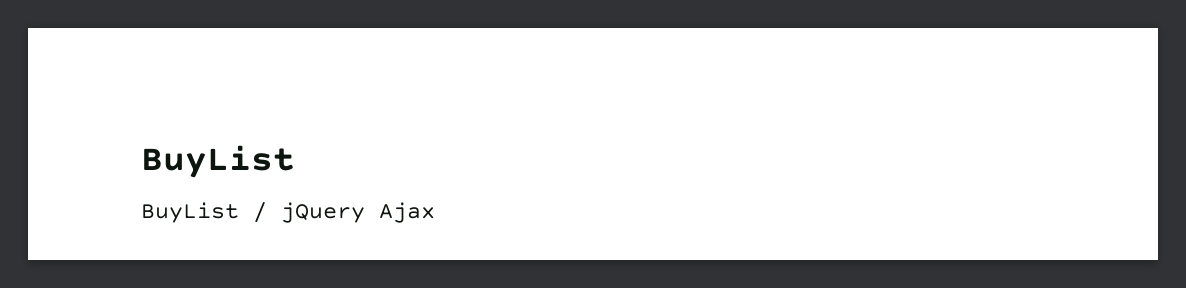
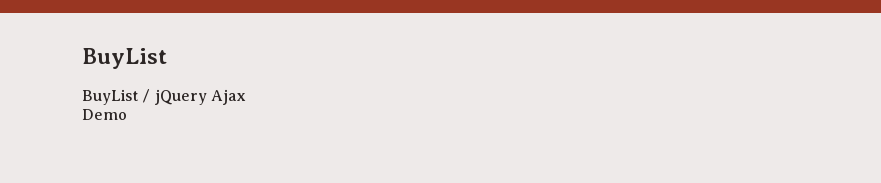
(435, 212) none -> [82,109,127,120] // Demo

